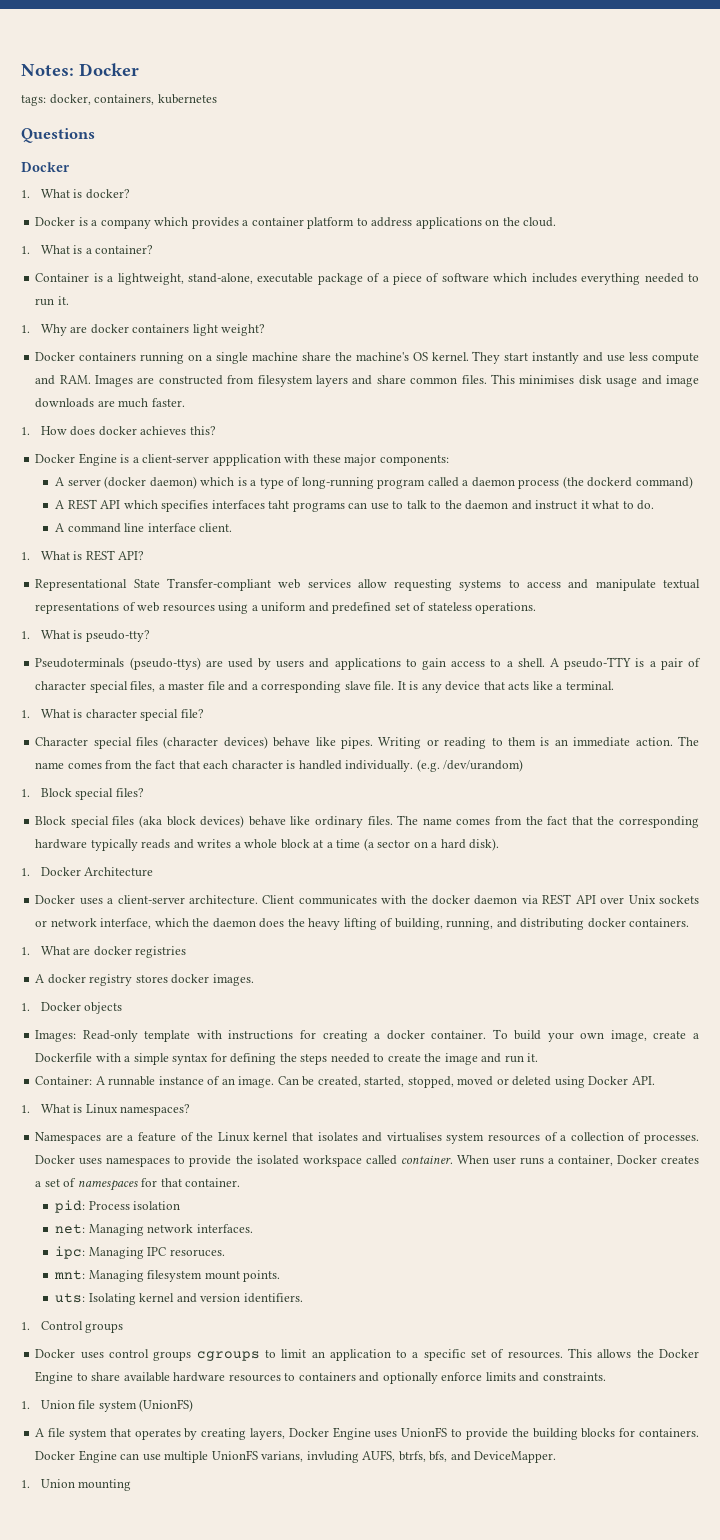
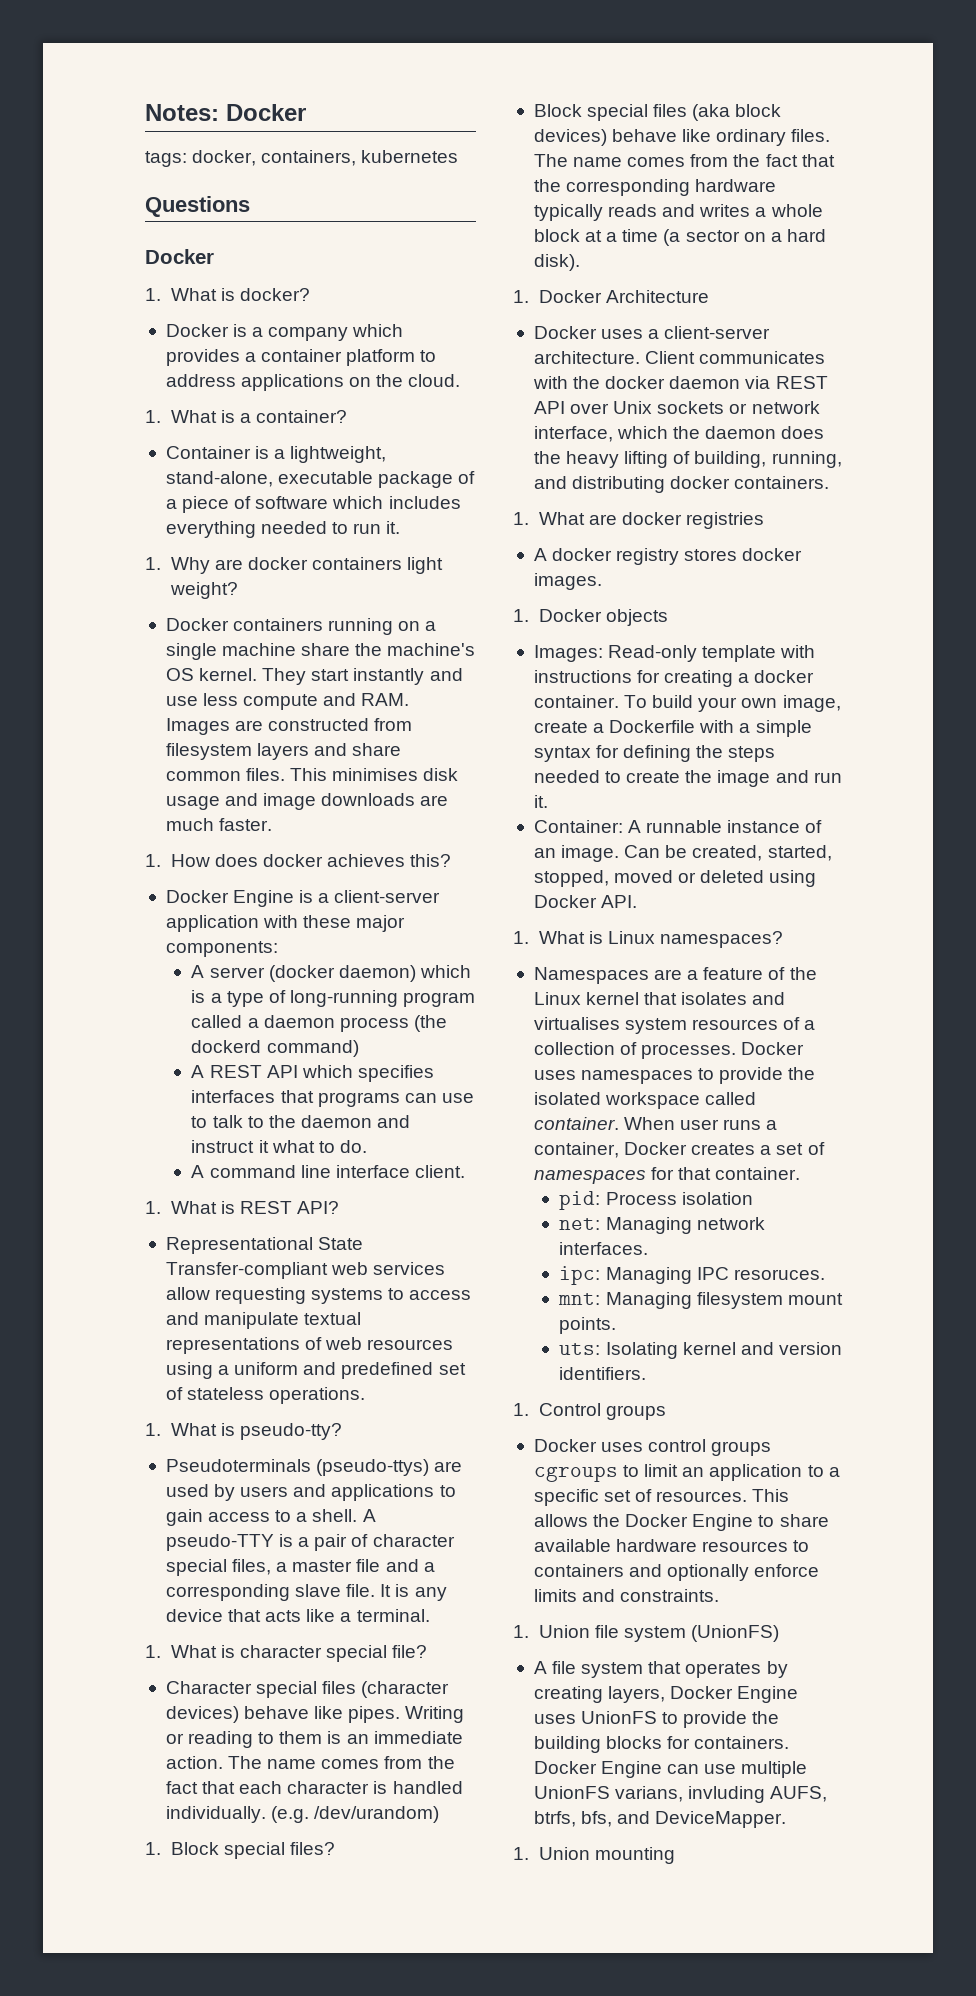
[212,454,281,466] appplication -> [165,915,259,932] application
[268,500,290,509] taht -> [280,1090,314,1103] that

